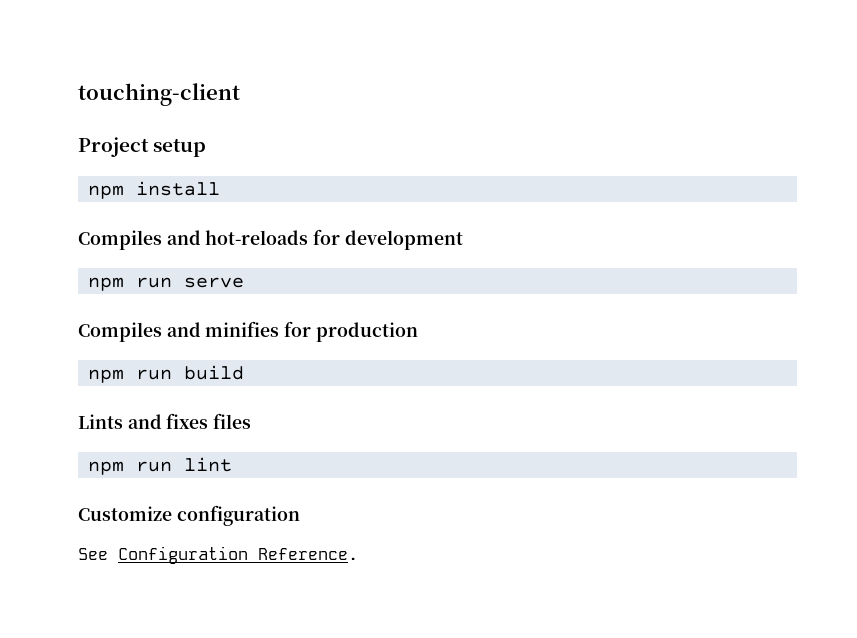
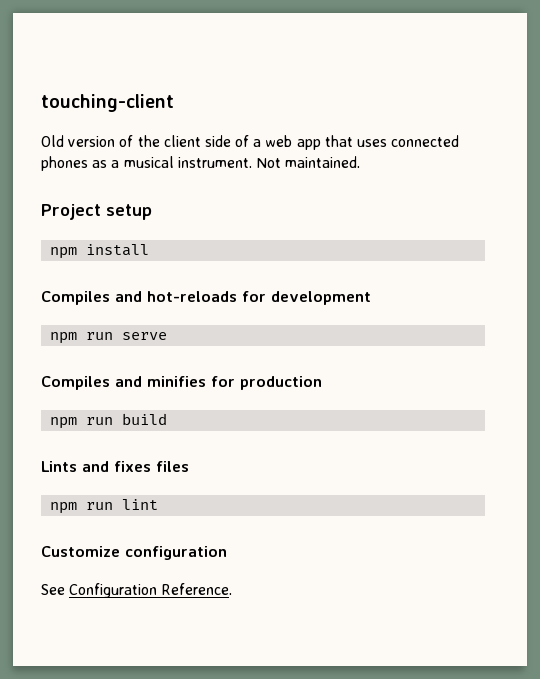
(240, 94) none -> [41,135,460,150] [41,156,361,171] // Old version of the client side of a web app that uses connected phones as a musical instrument. Not maintained.

